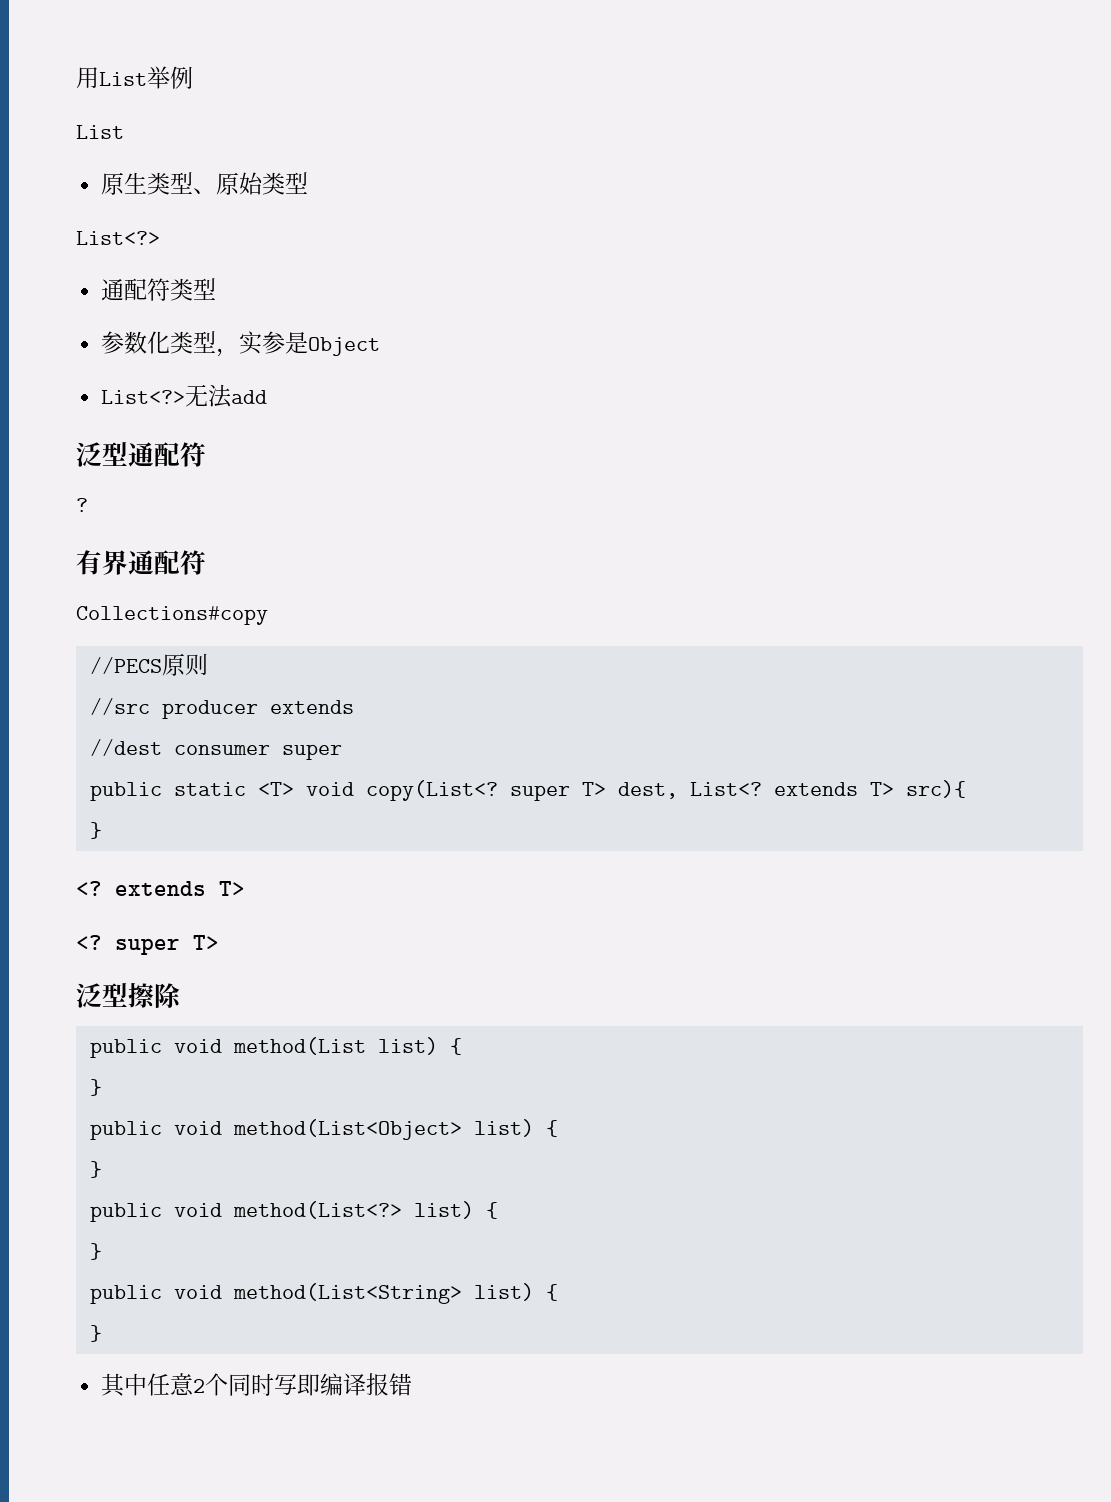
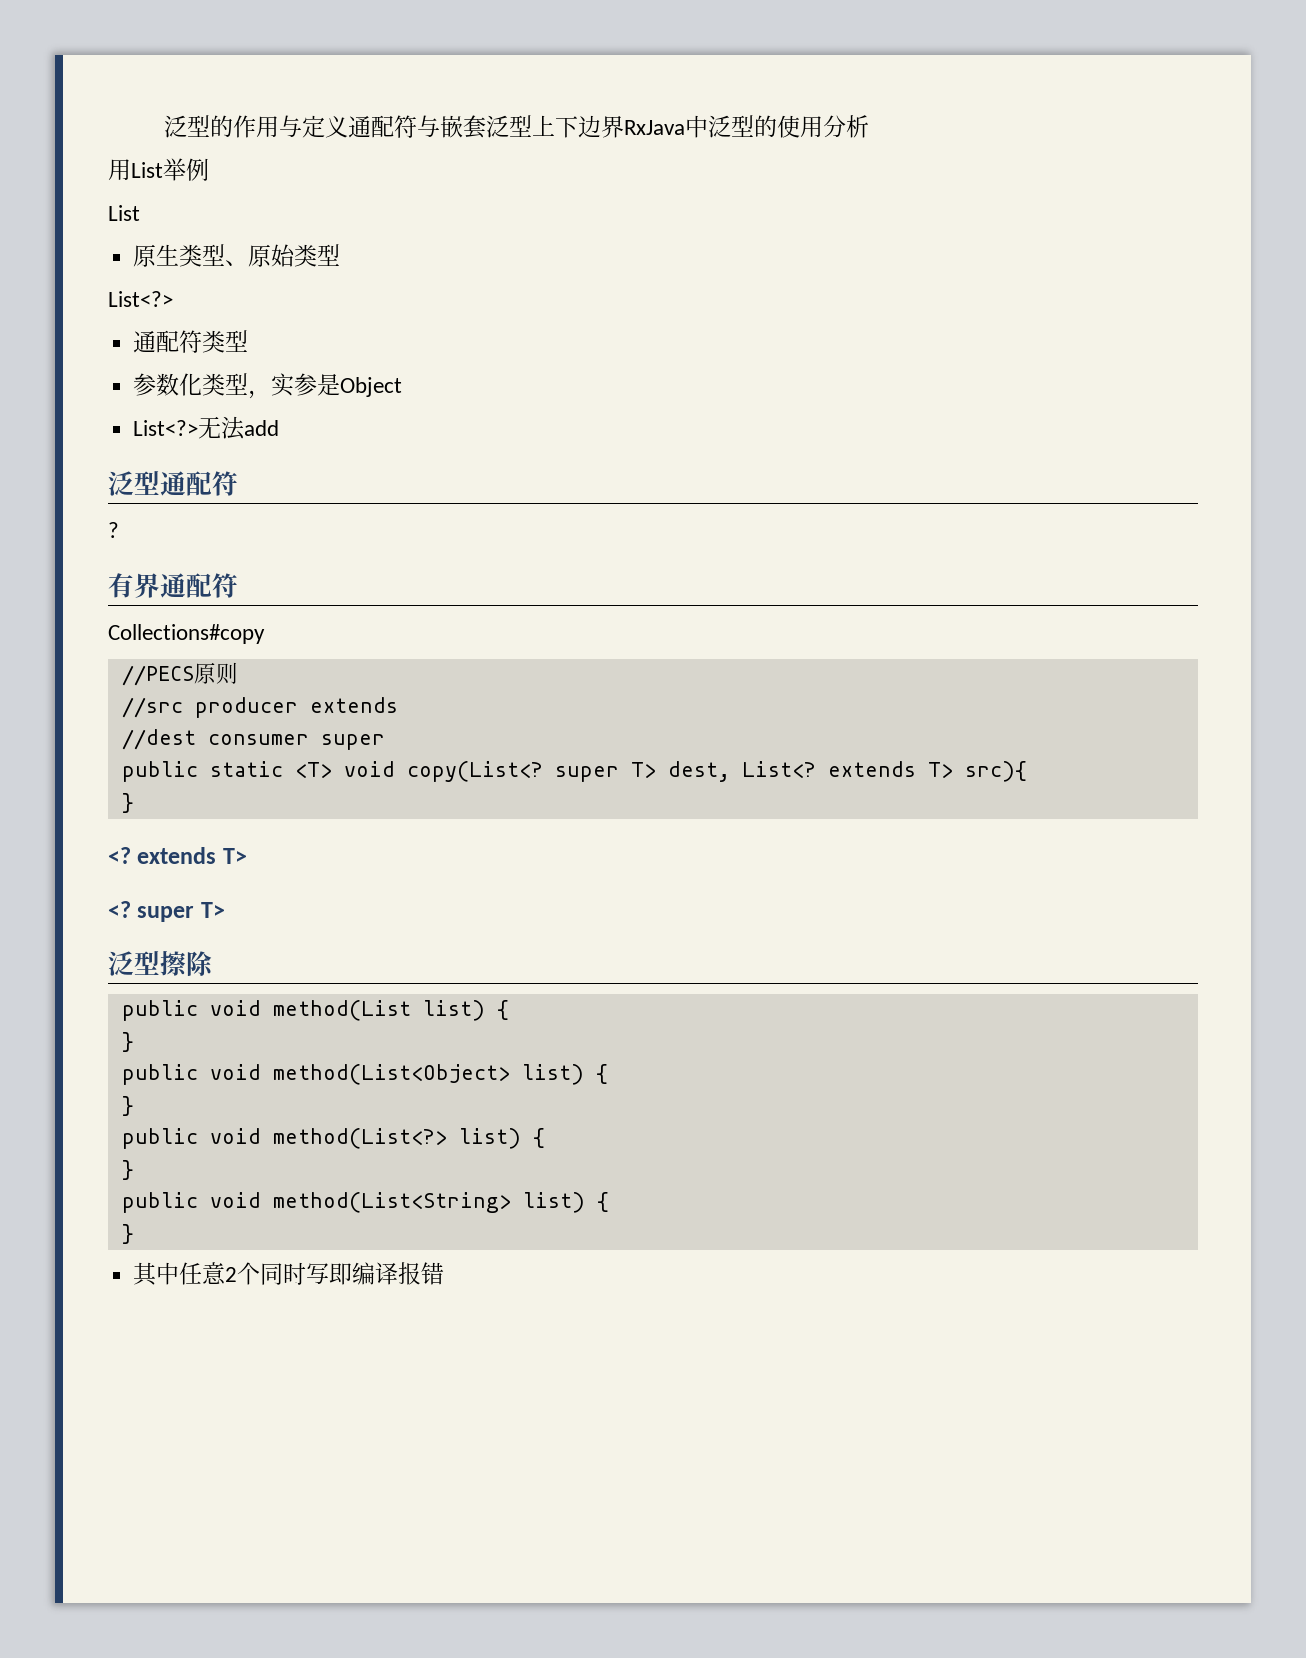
(76, 78) none -> [163,115,869,139] 泛型的作用与定义通配符与嵌套泛型上下边界RxJava中泛型的使用分析 //

